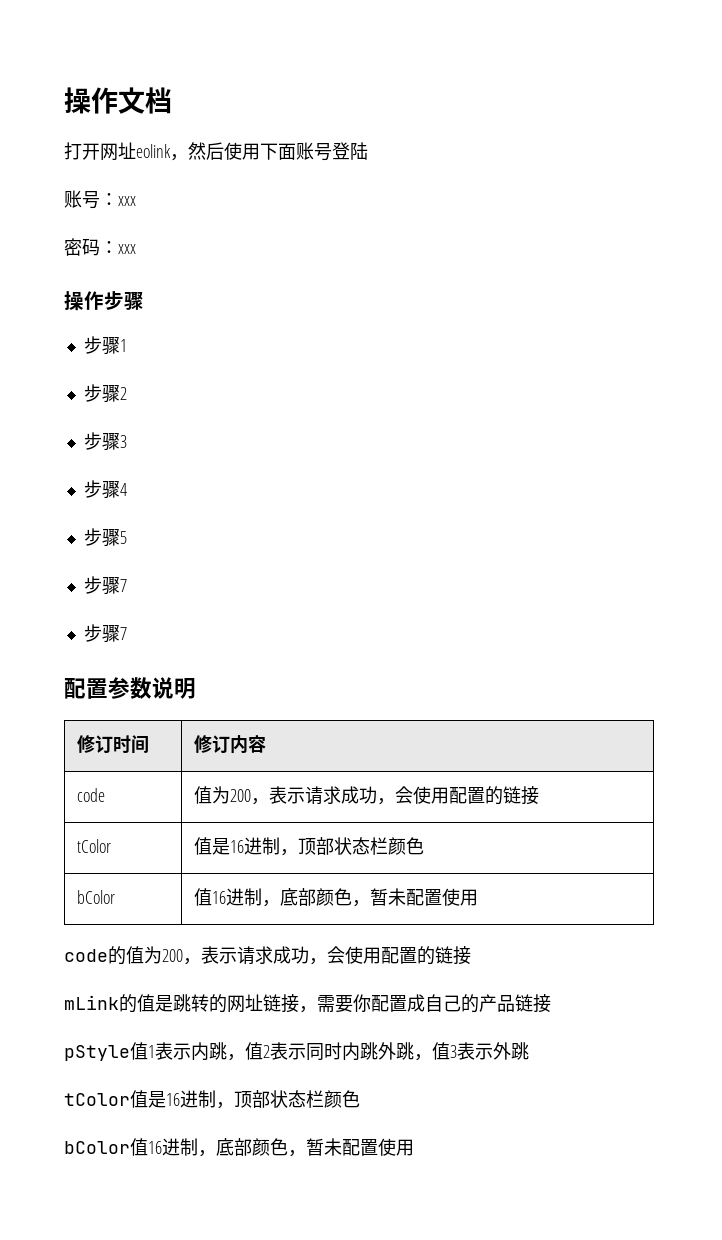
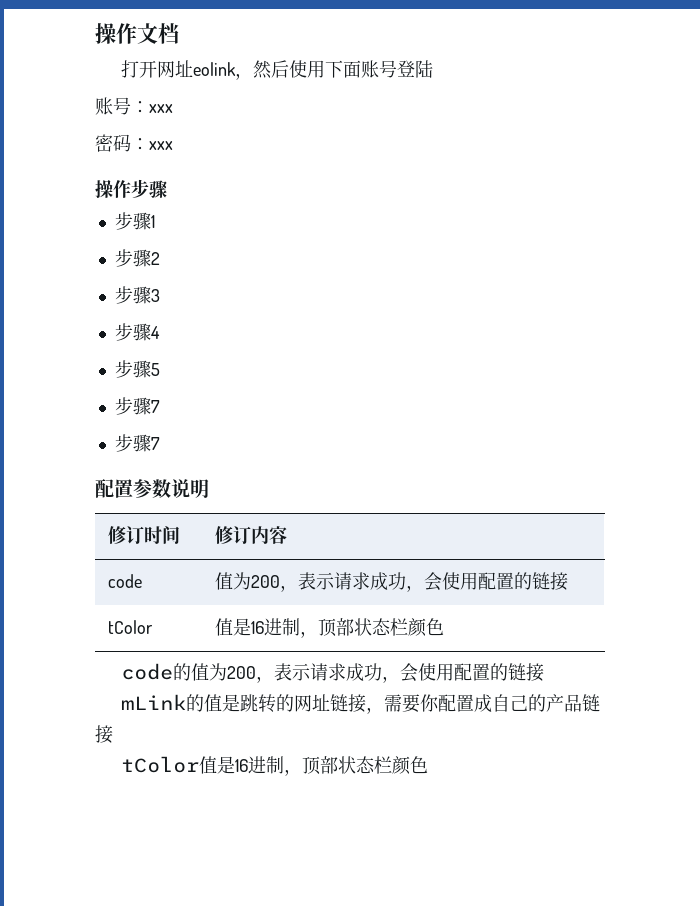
[76,890,115,904] [193,888,478,907] // bColor | 值16进制，底部颜色，暂未配置使用 -> (444, 627) none
[64,1042,529,1061] // pStyle值1表示内跳，值2表示同时内跳外跳，值3表示外跳 -> (113, 734) none
[64,1138,414,1157] // bColor值16进制，底部颜色，暂未配置使用 -> (429, 765) none

